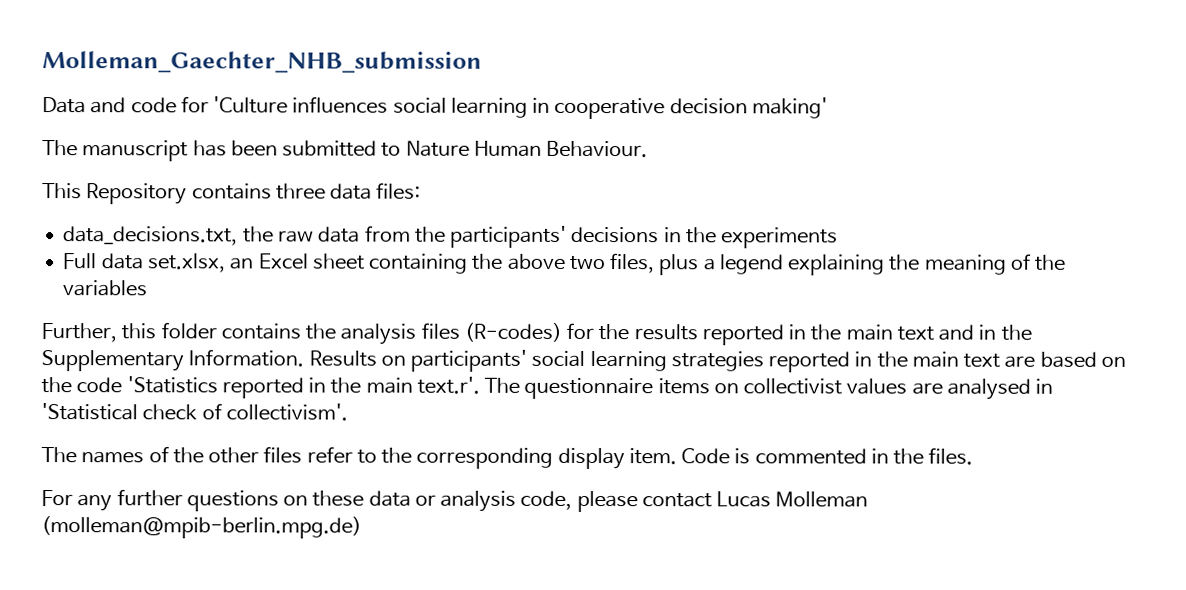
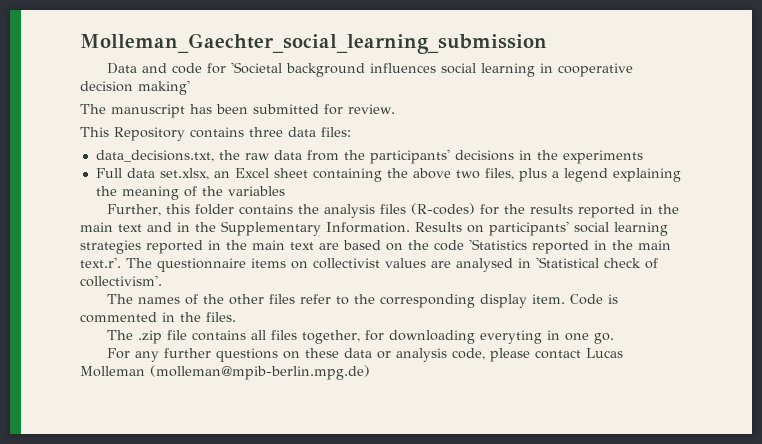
[42,51,482,73] Molleman_Gaechter_NHB_submission -> [80,33,547,54] Molleman_Gaechter_social_learning_submission
[213,96,289,114] 'Culture -> [231,62,366,77] 'Societal background
[381,140,649,158] to Nature Human Behaviour. -> [324,104,395,115] for review.
(974, 456) none -> [107,330,615,344] // The .zip file contains all files together, for downloading everyting in one go.

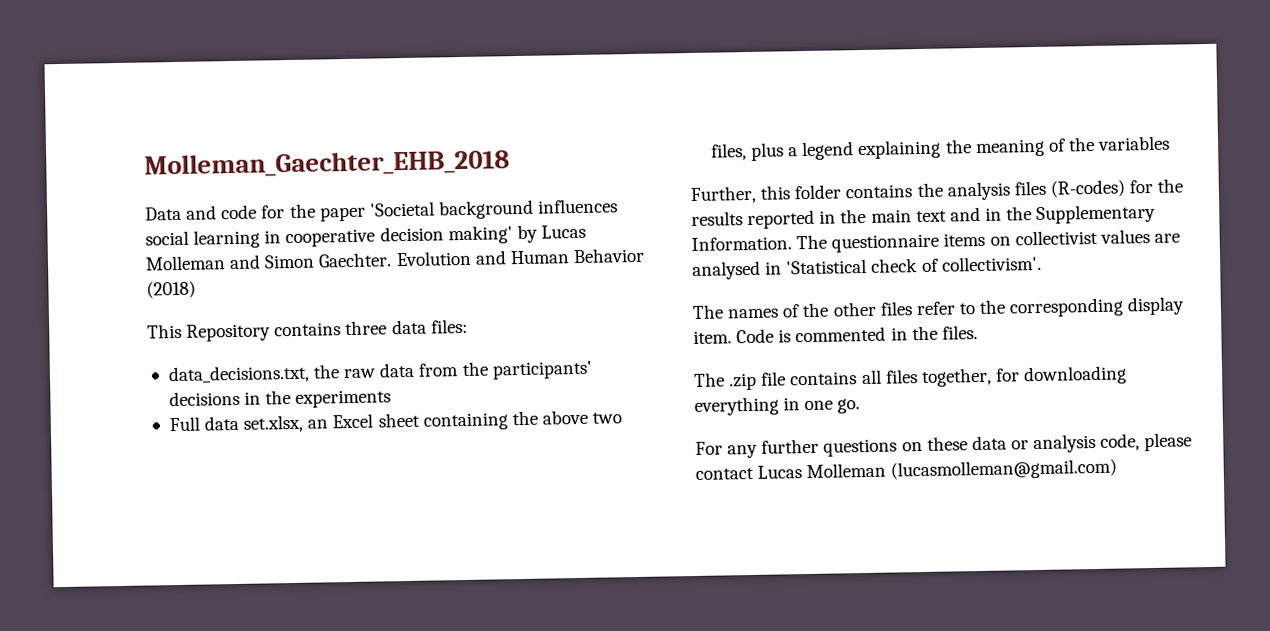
[80,33,547,54] Molleman_Gaechter_social_learning_submission -> [144,149,510,179] Molleman_Gaechter_EHB_2018
(227, 68) none -> [289,203,366,222] the paper
[80,104,395,118] // The manuscript has been submitted for review. -> [516,224,586,244] [145,247,645,271] [146,280,196,299] by Lucas Molleman and Simon Gaechter. Evolution and Human Behavior (2018)
[415,221,668,236] [80,239,671,254] [80,257,121,268] Results on participants' social learning strategies reported in the main text are based on the code 'Statistics reported in the main text.r'. -> (792, 243) none
[480,330,543,344] everyting -> [694,396,779,416] everything
[150,365,370,380] (molleman@mpib-berlin.mpg.de) -> [890,458,1118,481] (lucasmolleman@gmail.com)

